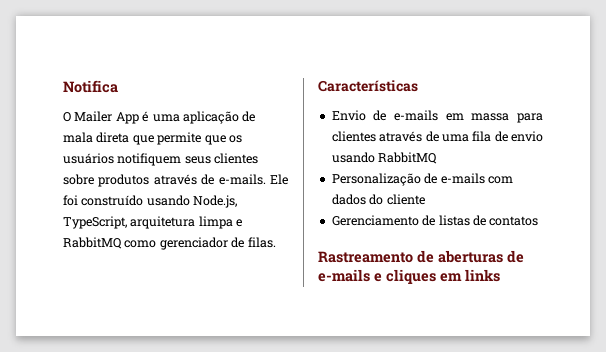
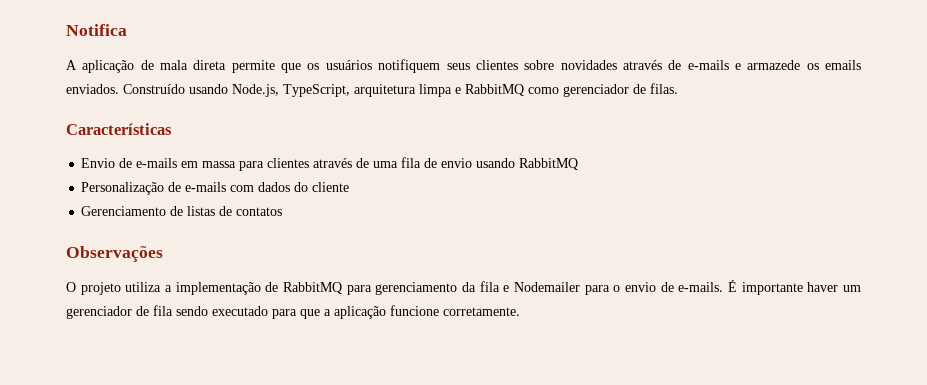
[63,111,180,124] O Mailer App é uma -> [66,60,77,70] A
[132,135,154,145] que -> (227, 65) none
[98,174,288,187] [63,195,144,206] produtos através de e-mails. Ele foi construído -> [560,60,862,70] [66,84,185,94] novidades através de e-mails e armazede os emails enviados. Construído
[318,250,524,263] [318,269,500,284] Rastreamento de aberturas de e-mails e cliques em links -> [66,246,163,262] [66,280,861,295] [66,305,520,319] Observações // O projeto utiliza a implementação de RabbitMQ para gerenciamento da fila e Nodemailer para o envio de e-mails. É importante haver um gerenciador de fila sendo executado para que a aplicação funcione corretamente.

